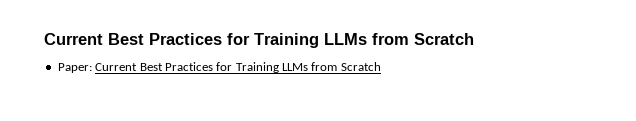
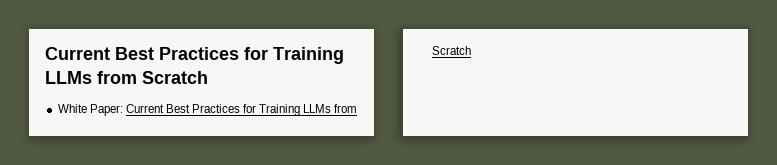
(474, 39) none -> [57,104,87,113] White

